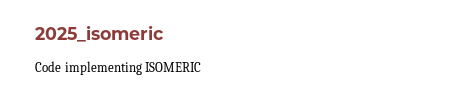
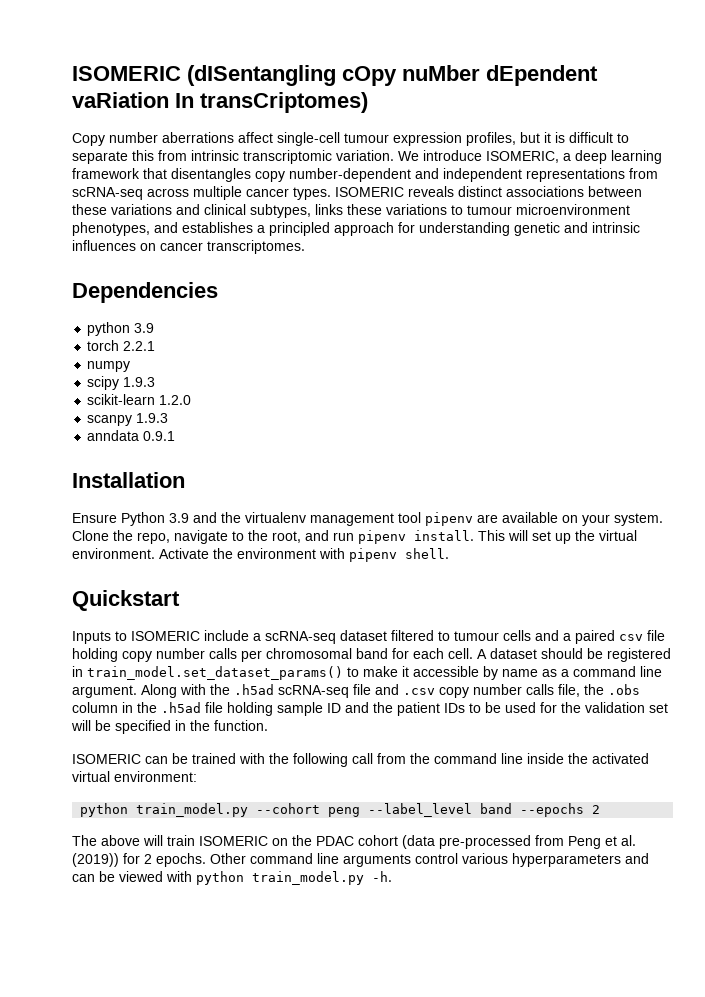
[35,25,164,42] [35,61,202,75] 2025_isomeric // Code implementing ISOMERIC -> [72,65,598,86] [72,92,368,113] [72,132,629,146] [72,150,662,164] [72,168,658,182] [72,186,642,200] [72,204,630,218] [72,222,640,236] [72,240,305,254] [72,282,218,303] [87,322,155,336] [87,340,156,351] [87,361,131,372] [87,376,156,390] [87,394,192,405] [87,413,169,426] [87,430,176,441] [72,472,185,488] [72,512,663,526] [72,530,637,544] [72,548,449,562] [72,590,180,611] [72,630,665,644] [72,648,671,662] [72,666,662,680] [72,684,640,698] [72,702,668,716] [71,720,268,734] [72,753,649,767] [72,771,197,782] [80,803,601,817] [72,835,636,849] [72,853,649,867] [72,871,392,885] ISOMERIC (dISentangling cOpy nuMber dEpendent vaRiation In transCriptomes) // Copy number aberrations affect single-cell tumour expression profiles, but it is difficult to separate this from intrinsic transcriptomic variation. We introduce ISOMERIC, a deep learning framework that disentangles copy number-dependent and independent representations from scRNA-seq across multiple cancer types. ISOMERIC reveals distinct associations between these variations and clinical subtypes, links these variations to tumour microenvironment phenotypes, and establishes a principled approach for understanding genetic and intrinsic influences on cancer transcriptomes. // Dependencies // python 3.9 // torch 2.2.1 // numpy // scipy 1.9.3 // scikit-learn 1.2.0 // scanpy 1.9.3 // anndata 0.9.1 // Installation // Ensure Python 3.9 and the virtualenv management tool pipenv are available on your system. Clone the repo, navigate to the root, and run pipenv install. This will set up the virtual environment. Activate the environment with pipenv shell. // Quickstart // Inputs to ISOMERIC include a scRNA-seq dataset filtered to tumour cells and a paired csv file holding copy number calls per chromosomal band for each cell. A dataset should be registered in train_model.set_dataset_params() to make it accessible by name as a command line argument. Along with the .h5ad scRNA-seq file and .csv copy number calls file, the .obs column in the .h5ad file holding sample ID and the patient IDs to be used for the validation set will be specified in the function. // ISOMERIC can be trained with the following call from the command line inside the activated virtual environment: // python train_model.py --cohort peng --label_level band --epochs 2 // The above will train ISOMERIC on the PDAC cohort (data pre-processed from Peng et al. (2019)) for 2 epochs. Other command line arguments control various hyperparameters and can be viewed with python train_model.py -h.

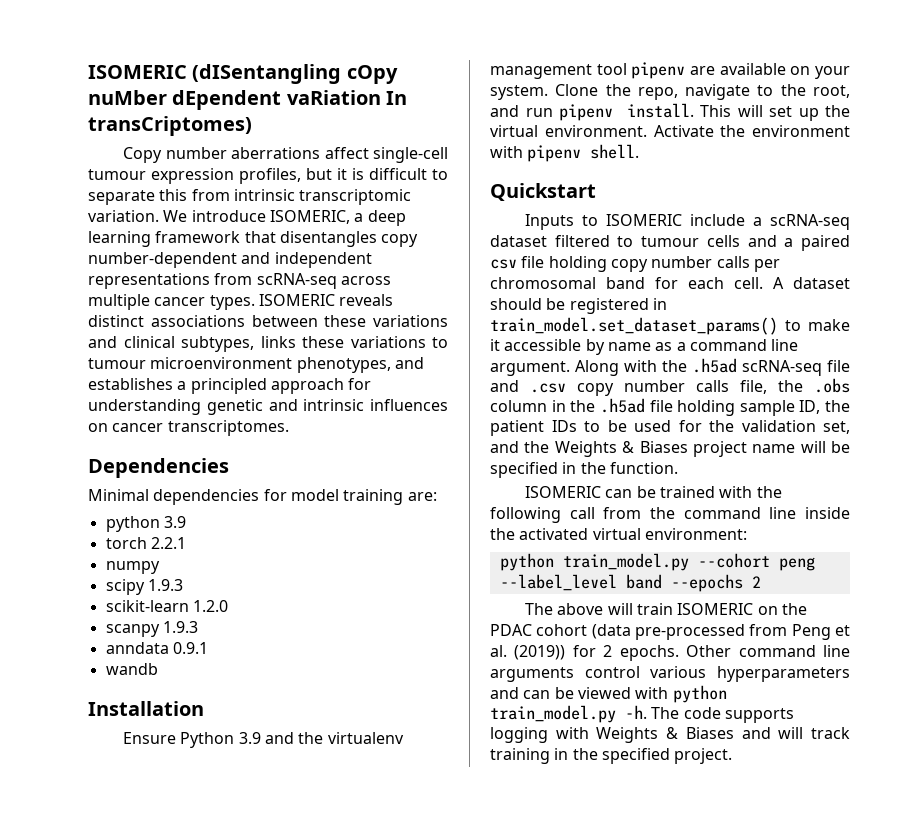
(218, 292) none -> [88,489,437,505] // Minimal dependencies for model training are:
(176, 436) none -> [105,663,158,675] // wandb
[327,702,369,713] ID and -> [799,400,821,414] ID,
[649,703,668,713] set -> [823,421,850,434] [490,441,796,457] set, and the Weights & Biases project name
(392, 876) none -> [651,707,794,723] [490,727,850,743] [490,748,733,764] The code supports logging with Weights & Biases and will track training in the specified project.

